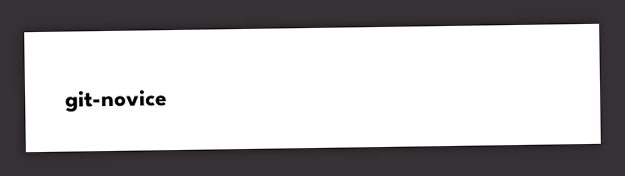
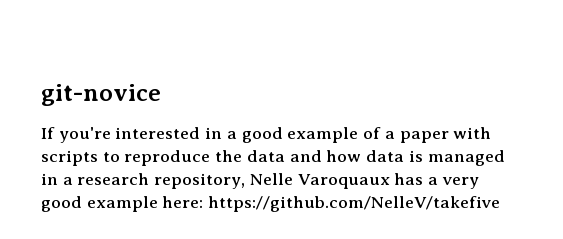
(167, 101) none -> [41,127,492,143] [41,150,505,166] [41,173,479,189] [41,196,501,212] // If you're interested in a good example of a paper with scripts to reproduce the data and how data is managed in a research repository, Nelle Varoquaux has a very good example here: https://github.com/NelleV/takefive

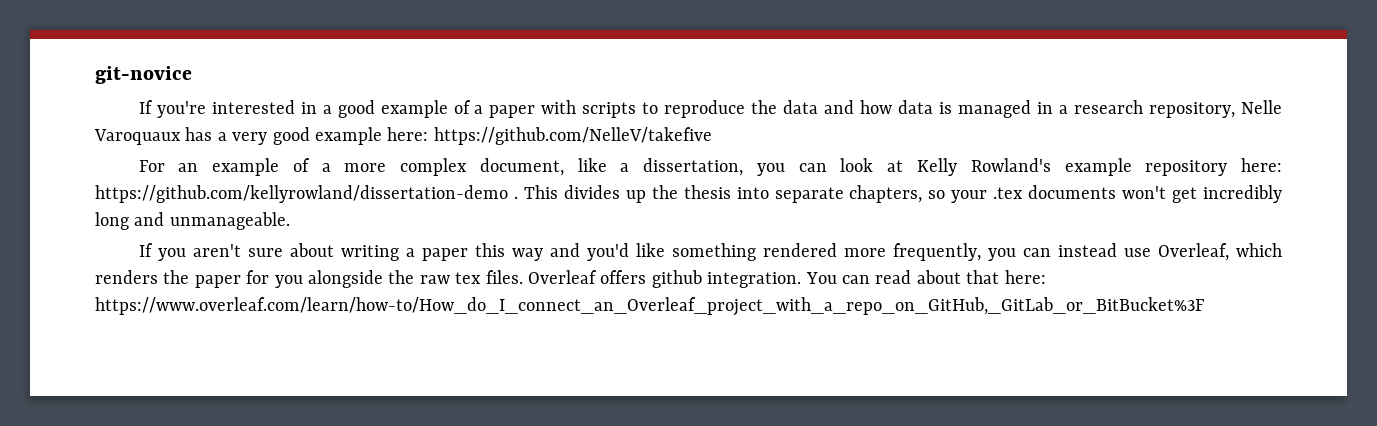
(501, 204) none -> [138,158,1282,176] [95,185,1282,203] [95,212,290,230] [138,243,1283,261] [95,270,1046,288] [95,297,1204,316] // For an example of a more complex document, like a dissertation, you can look at Kelly Rowland's example repository here: https://github.com/kellyrowland/dissertation-demo . This divides up the thesis into separate chapters, so your .tex documents won't get incredibly long and unmanageable. // If you aren't sure about writing a paper this way and you'd like something rendered more frequently, you can instead use Overleaf, which renders the paper for you alongside the raw tex files. Overleaf offers github integration. You can read about that here: https://www.overleaf.com/learn/how-to/How_do_I_connect_an_Overleaf_project_with_a_repo_on_GitHub,_GitLab_or_BitBucket%3F

